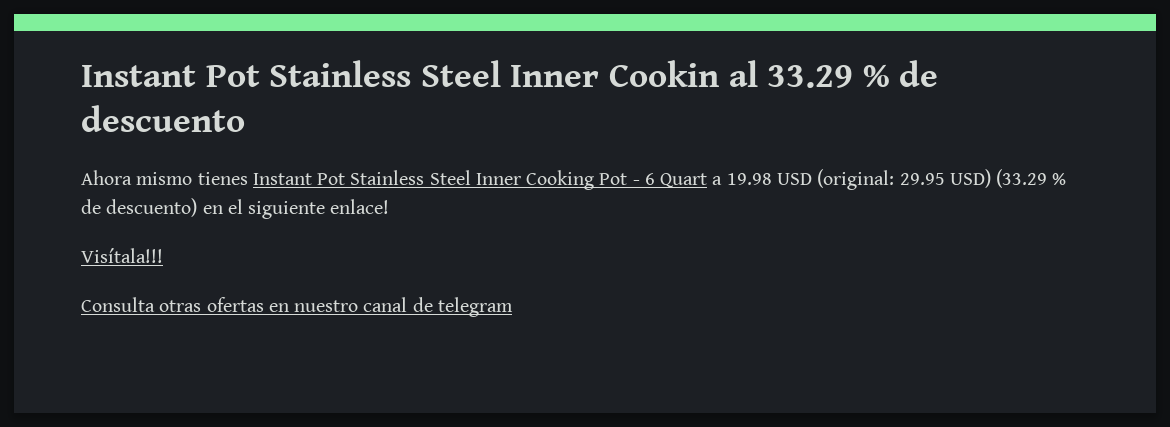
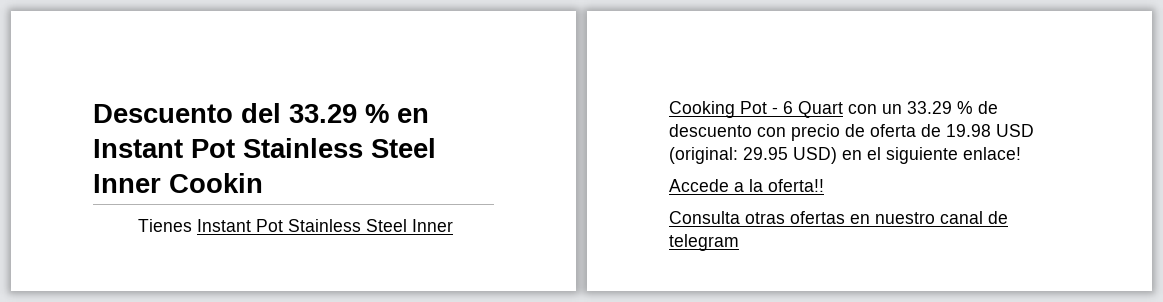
(81, 76) none -> [93,103,429,123] Descuento del 33.29 % en
[728,60,939,88] [81,105,245,132] [81,170,248,185] al 33.29 % de descuento // Ahora mismo tienes -> [137,219,192,232] // Tienes
[712,176,723,185] a -> [848,101,998,114] [669,124,941,141] con un 33.29 % de descuento con precio de oferta de
[996,169,1067,188] [81,198,198,217] (33.29 % de descuento) -> (837, 155) none
[81,248,163,263] Visítala!!! -> [669,179,824,192] Accede a la oferta!!

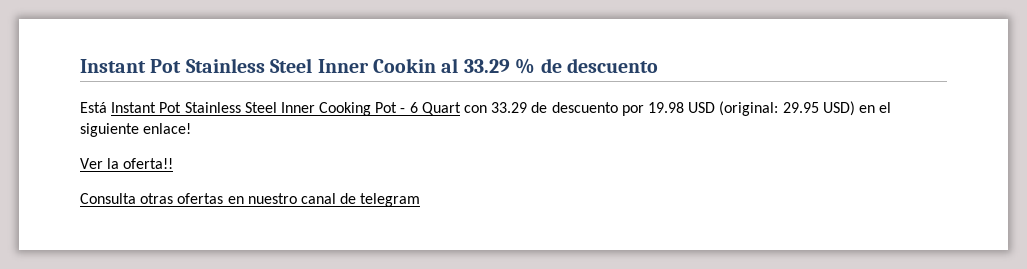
[93,103,429,123] Descuento del 33.29 % en -> (80, 66) none
[137,219,192,232] // Tienes -> [441,58,658,74] [80,102,107,113] al 33.29 % de descuento // Está
[882,101,998,114] [669,124,941,141] un 33.29 % de descuento con precio de oferta de -> [491,102,644,116] 33.29 de descuento por
[669,179,744,192] Accede a -> [80,158,103,169] Ver

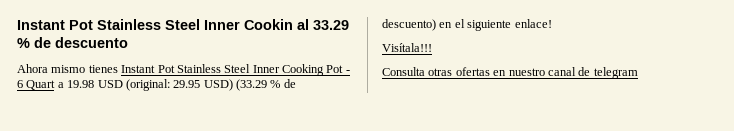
[80,102,107,113] Está -> [17,64,118,73] Ahora mismo tienes
[464,102,644,116] con 33.29 de descuento por -> [57,82,64,88] a
(855, 108) none -> [236,79,296,91] [382,19,436,31] (33.29 % de descuento)
[80,158,174,169] Ver la oferta!! -> [382,43,432,52] Visítala!!!

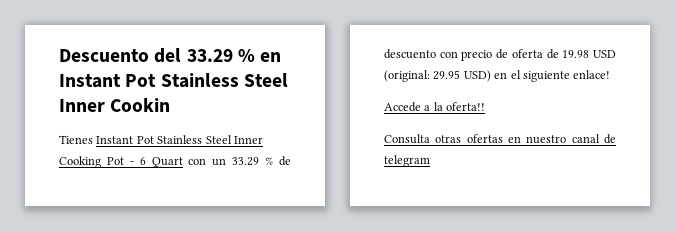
(17, 25) none -> [59,48,282,63] Descuento del 33.29 % en
[297,19,349,30] [17,37,128,48] [17,64,118,73] al 33.29 % de descuento // Ahora mismo tienes -> [59,135,93,144] // Tienes
[57,82,64,88] a -> [188,156,291,166] [384,49,559,61] con un 33.29 % de descuento con precio de oferta de
[236,79,296,91] [382,19,436,31] (33.29 % de descuento) -> (491, 76) none
[382,43,432,52] Visítala!!! -> [384,102,486,112] Accede a la oferta!!

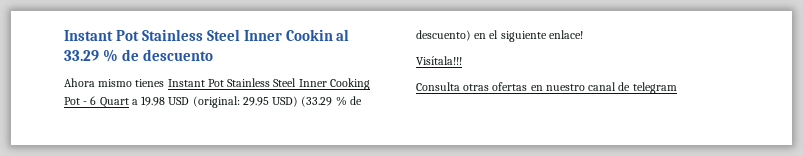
[59,48,282,63] Descuento del 33.29 % en -> (64, 35) none
[59,135,93,144] // Tienes -> [336,29,350,41] [64,49,213,62] [64,78,165,87] al 33.29 % de descuento // Ahora mismo tienes
[188,156,291,166] [384,49,559,61] con un 33.29 % de descuento con precio de oferta de -> [131,99,138,105] a
(491, 76) none -> [301,96,362,107] [416,30,471,41] (33.29 % de descuento)
[384,102,486,112] Accede a la oferta!! -> [416,56,462,65] Visítala!!!

